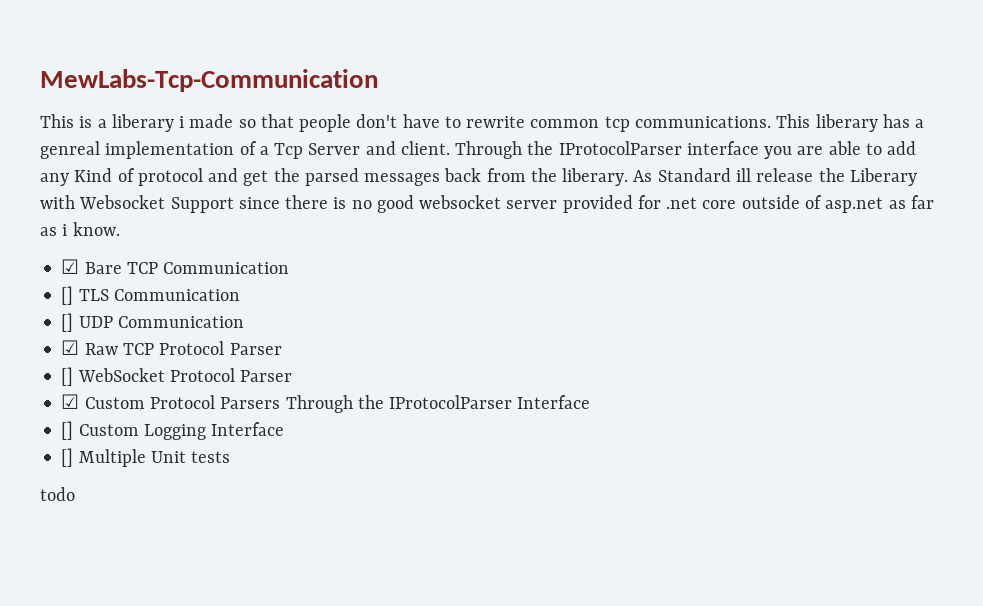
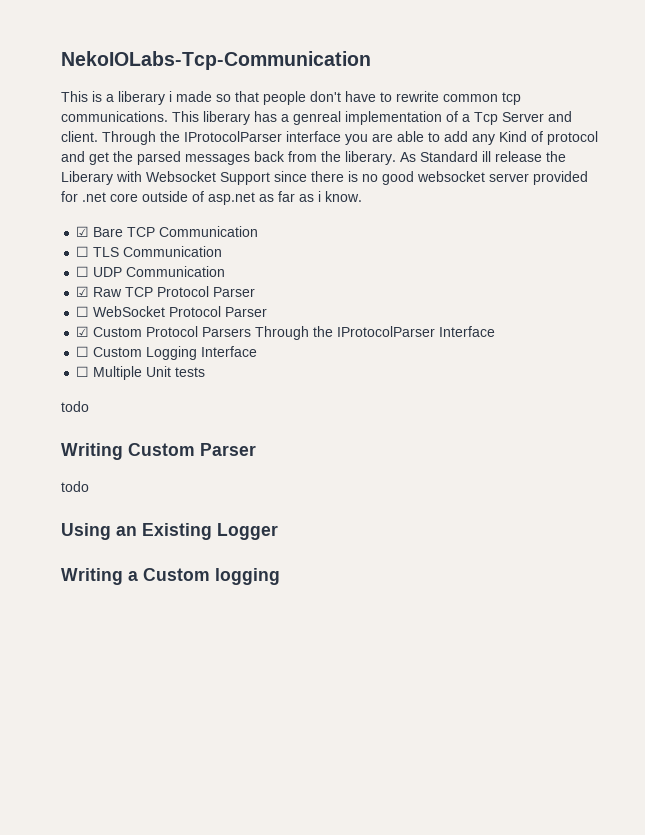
[40,69,378,92] MewLabs-Tcp-Communication -> [61,51,371,70] NekoIOLabs-Tcp-Communication
[61,286,74,305] [] -> [76,246,90,257] ☐
[61,313,74,332] [] -> [76,266,90,277] ☐
[61,367,74,386] [] -> [76,306,90,317] ☐
[61,421,74,440] [] -> [76,346,90,357] ☐
[61,448,74,467] [] -> [76,366,90,377] ☐
(75, 494) none -> [61,443,256,460] [61,481,89,492] [61,523,278,540] [61,568,280,585] // Writing Custom Parser // todo // Using an Existing Logger // Writing a Custom logging

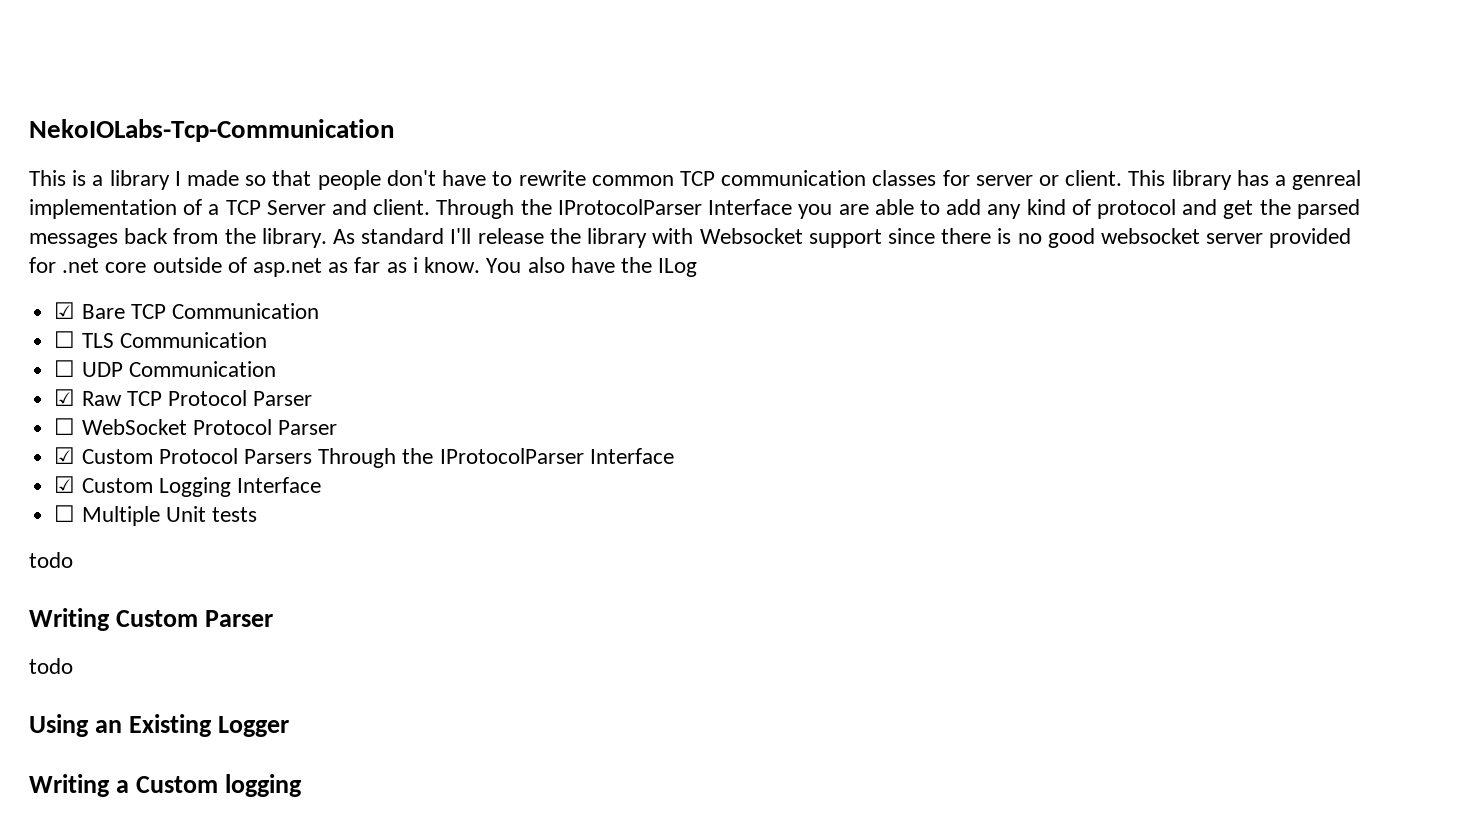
[118,91,172,105] liberary i -> [109,170,181,190] library I
[502,92,521,105] [61,111,250,125] tcp communications. This liberary -> [679,170,1232,190] TCP communication classes for server or client. This library
[474,112,498,125] Tcp -> [225,200,261,215] TCP
[286,131,341,142] interface -> [708,199,793,215] Interface
[499,131,527,142] Kind -> [1026,199,1066,215] kind
[345,151,491,165] liberary. As Standard ill -> [261,228,472,248] library. As standard I'll
[61,171,113,185] Liberary -> [587,228,648,248] library
[220,172,270,185] Support -> [808,229,882,248] support
(362, 196) none -> [486,257,698,277] You also have the ILog
[76,346,90,357] ☐ -> [54,476,76,493] ☑

